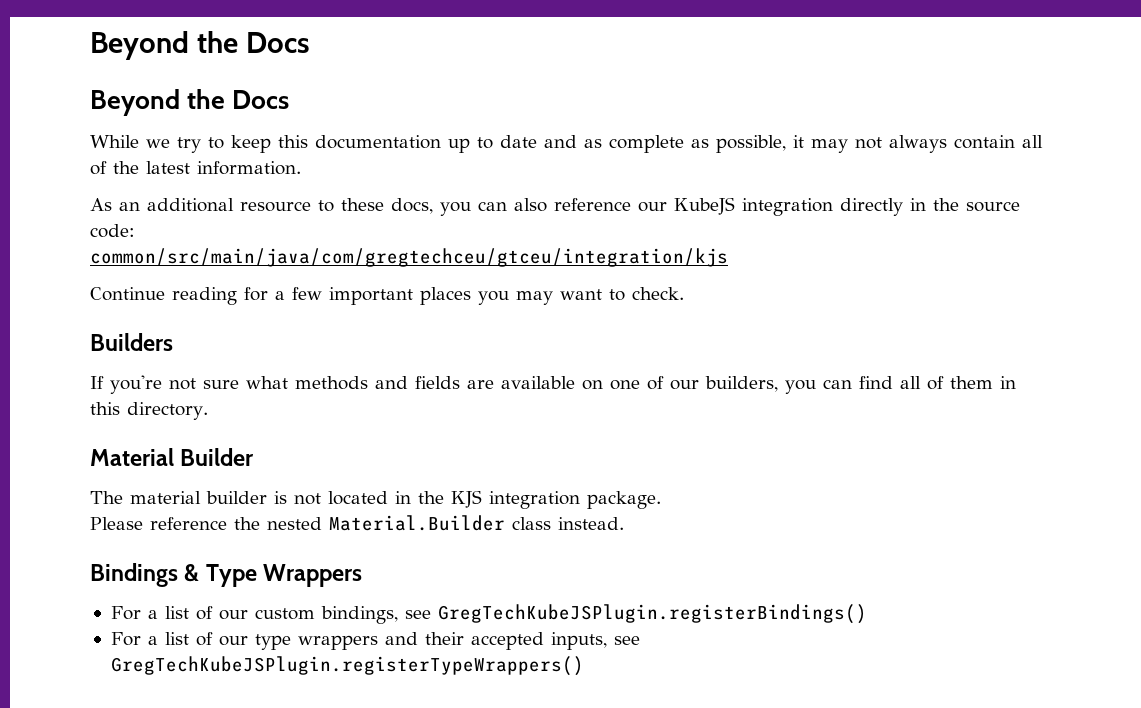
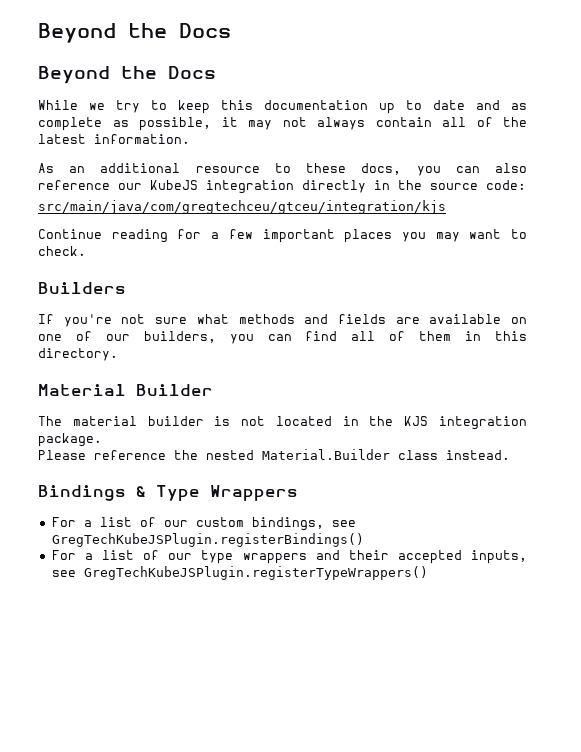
[90,248,728,267] common/src/main/java/com/gregtechceu/gtceu/integration/kjs -> [38,200,446,214] src/main/java/com/gregtechceu/gtceu/integration/kjs

